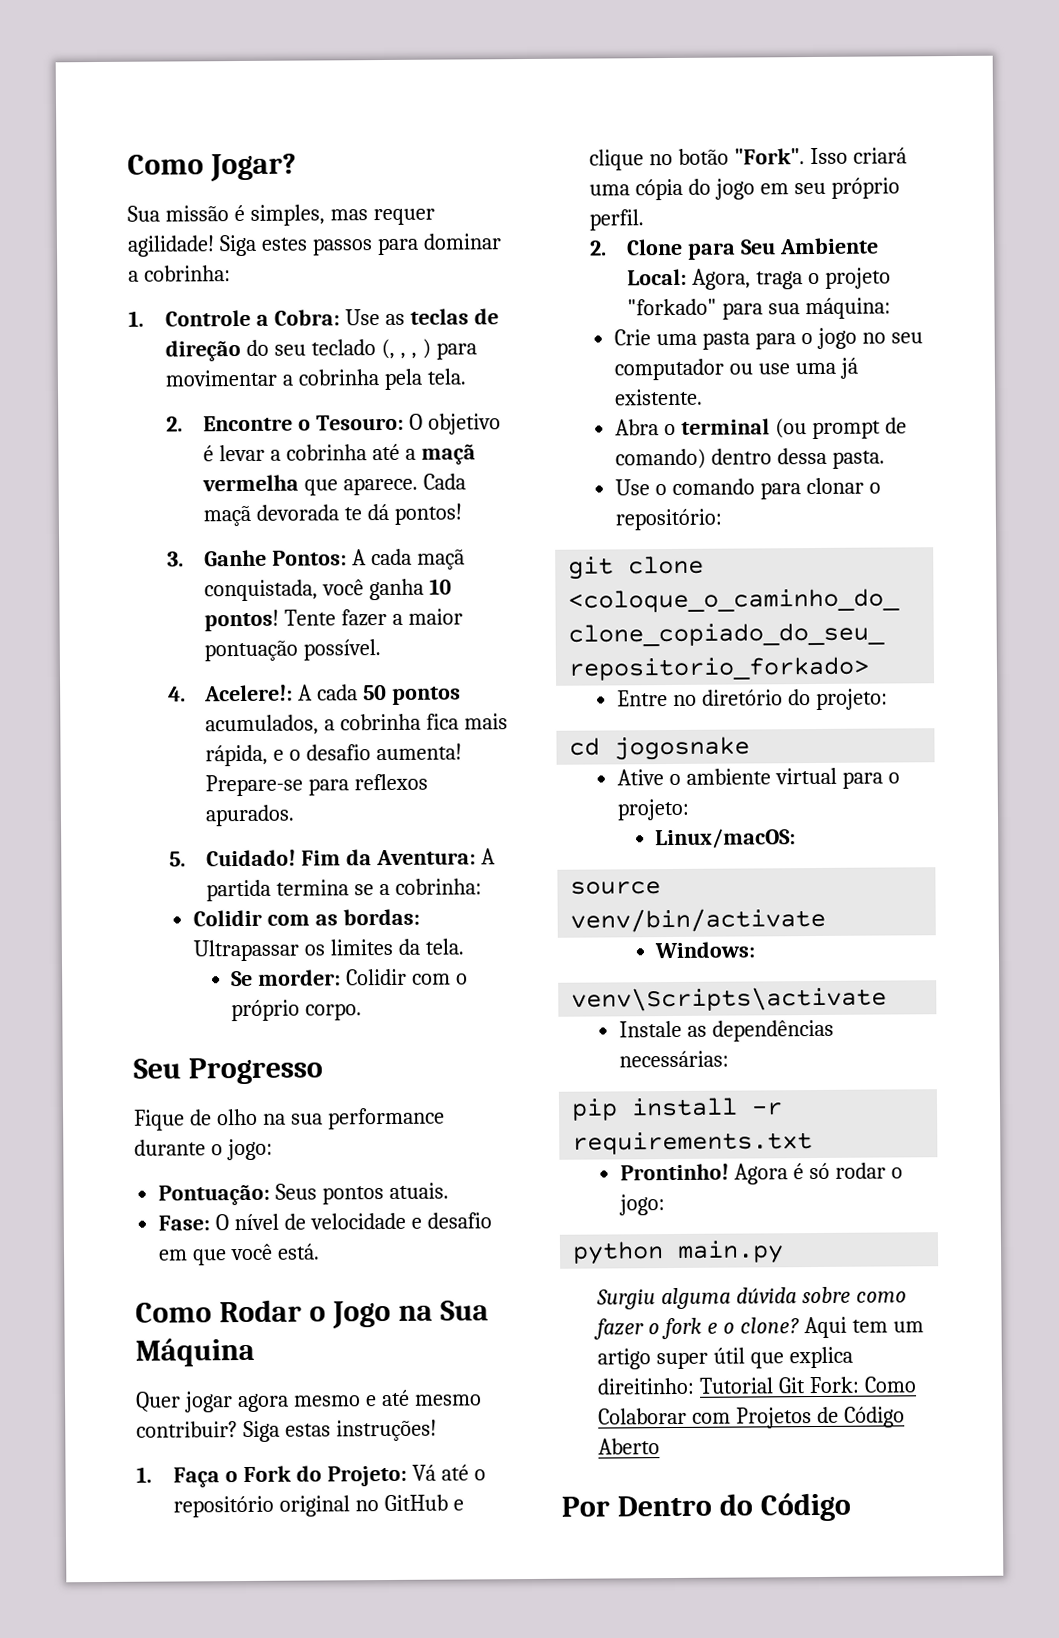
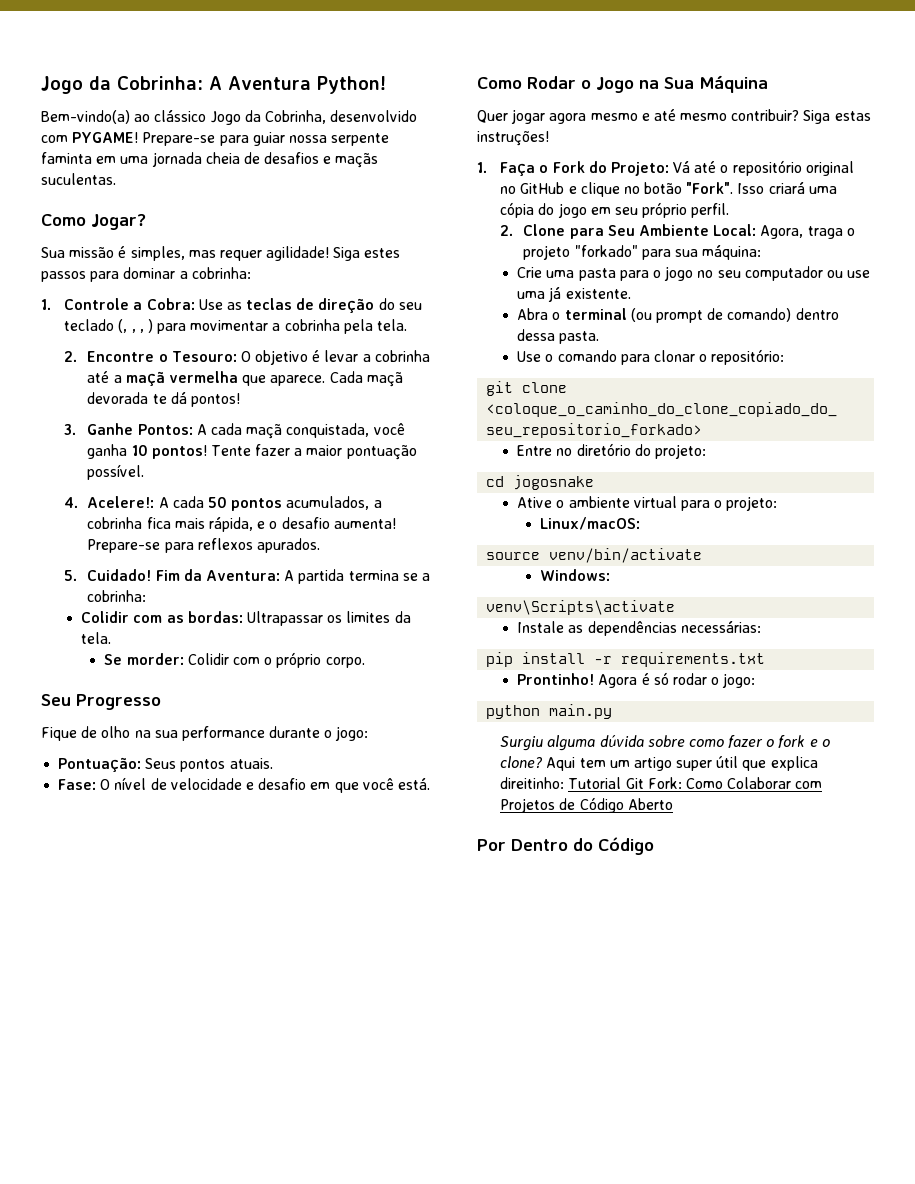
(127, 164) none -> [41,76,386,94] [41,110,418,125] [41,132,390,146] [41,152,379,168] [41,173,116,185] Jogo da Cobrinha: A Aventura Python! // Bem-vindo(a) ao clássico Jogo da Cobrinha, desenvolvido com PYGAME! Prepare-se para guiar nossa serpente faminta em uma jornada cheia de desafios e maçãs suculentas. //

